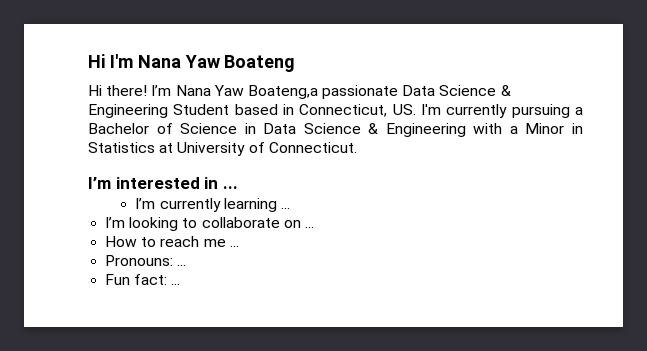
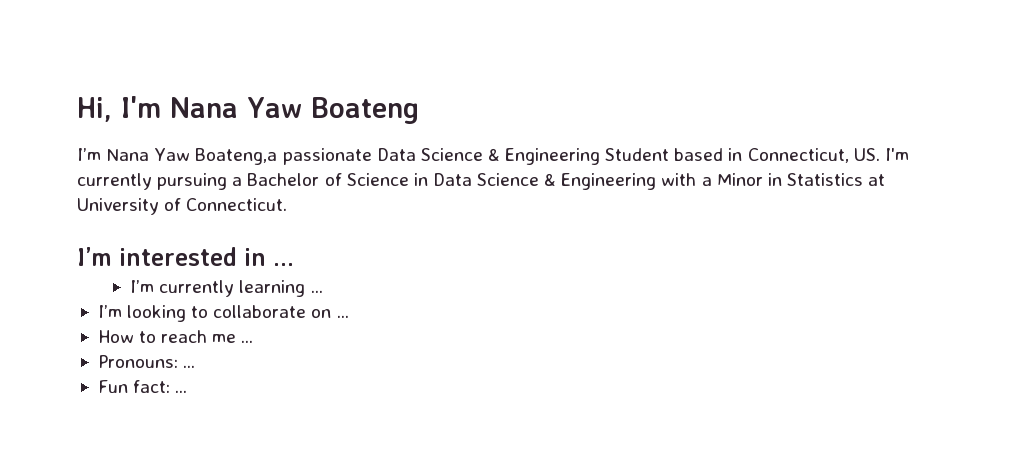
[88,54,105,68] Hi -> [77,97,112,122] Hi,
[88,85,148,96] Hi there! -> (419, 110) none

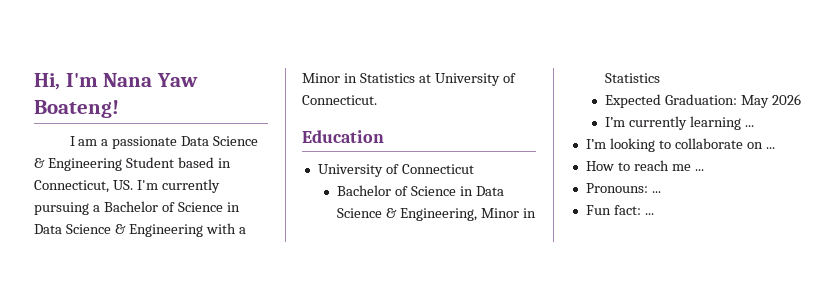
[310,97,419,124] [77,148,278,165] Boateng // I’m Nana Yaw Boateng,a -> [34,100,119,118] [69,136,109,146] Boateng! // I am a
[77,247,294,266] I’m interested in ... -> [302,130,384,143] [317,164,474,177] [337,185,504,196] [337,208,536,221] [605,73,661,83] [605,94,802,108] Education // University of Connecticut // Bachelor of Science in Data Science & Engineering, Minor in Statistics // Expected Graduation: May 2026

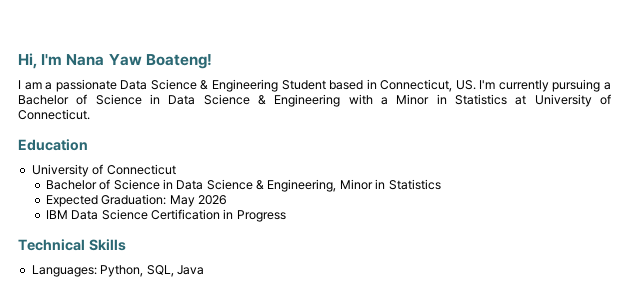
[605,116,755,130] [585,138,775,152] [585,160,704,171] [585,183,661,193] [585,205,654,215] I’m currently learning ... // I’m looking to collaborate on ... // How to reach me ... // Pronouns: ... // Fun fact: ... -> [45,209,286,222] [18,239,126,251] [31,265,204,277] IBM Data Science Certification in Progress // Technical Skills // Languages: Python, SQL, Java

